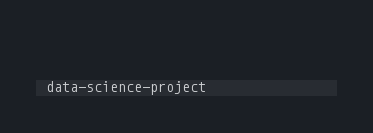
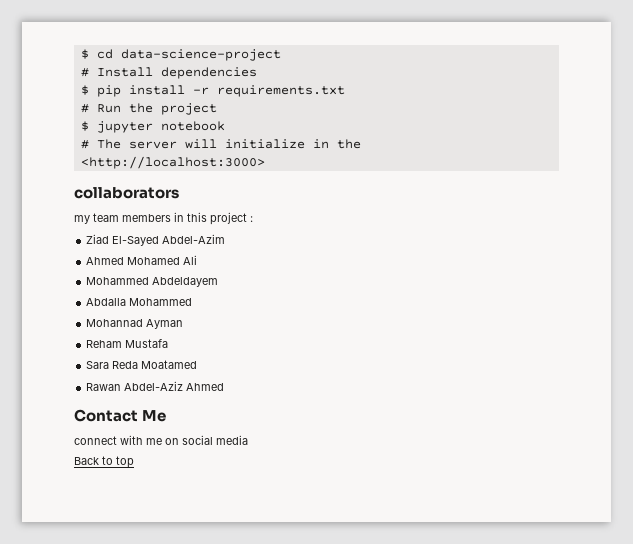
(46, 88) none -> [80,49,113,59] $ cd
(207, 88) none -> [80,67,257,79] [80,85,345,97] [80,103,217,115] [80,121,225,133] [80,139,361,149] [80,156,265,169] [74,187,179,199] [74,212,253,225] [86,234,226,246] [86,255,198,265] [86,277,219,287] [86,298,193,306] [86,319,184,329] [86,339,169,348] [86,360,198,369] [86,381,225,391] [74,409,167,422] [74,435,248,445] [74,456,134,468] // # Install dependencies // $ pip install -r requirements.txt // # Run the project // $ jupyter notebook // # The server will initialize in the <http://localhost:3000> // collaborators // my team members in this project : // Ziad El-Sayed Abdel-Azim // Ahmed Mohamed Ali // Mohammed Abdeldayem // Abdalla Mohammed // Mohannad Ayman // Reham Mustafa // Sara Reda Moatamed // Rawan Abdel-Aziz Ahmed // Contact Me // connect with me on social media // Back to top

